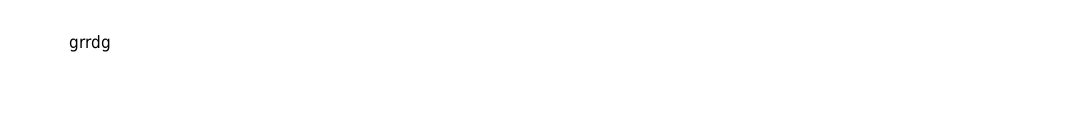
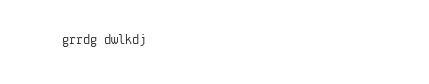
(111, 43) none -> [104,34,146,46] dwlkdj

